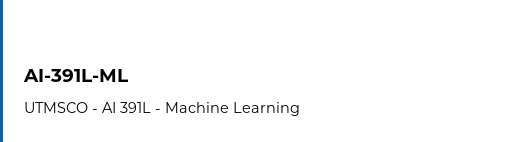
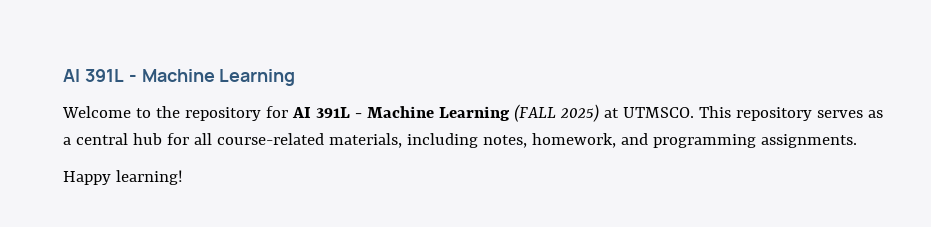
[23,69,129,82] [24,102,300,116] AI-391L-ML // UTMSCO - AI 391L - Machine Learning -> [63,69,296,86] [62,104,883,122] [63,133,857,148] [63,170,183,185] AI 391L - Machine Learning // Welcome to the repository for AI 391L - Machine Learning (FALL 2025) at UTMSCO. This repository serves as a central hub for all course-related materials, including notes, homework, and programming assignments. // Happy learning!

